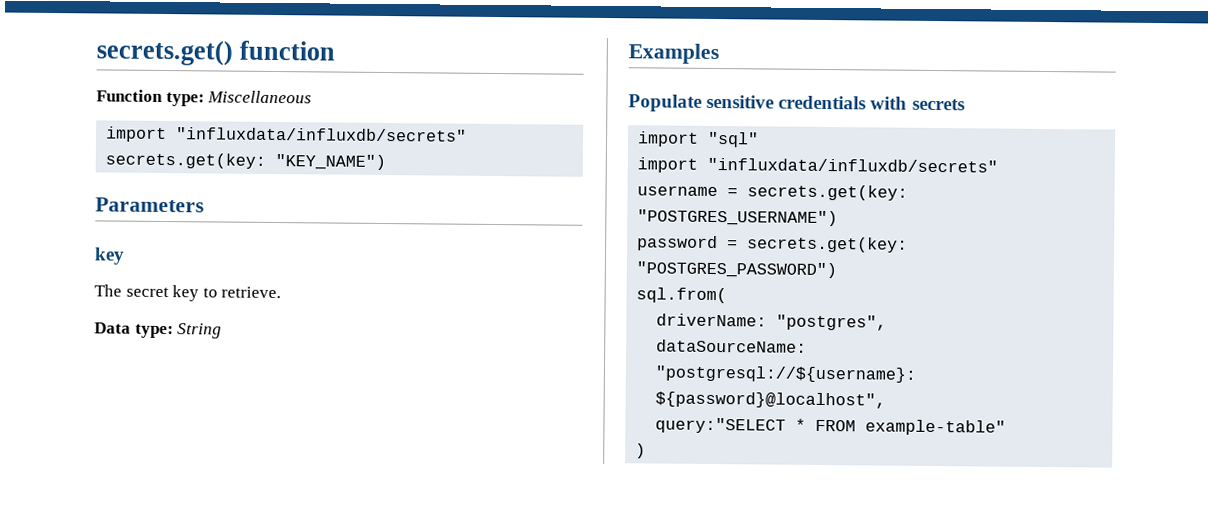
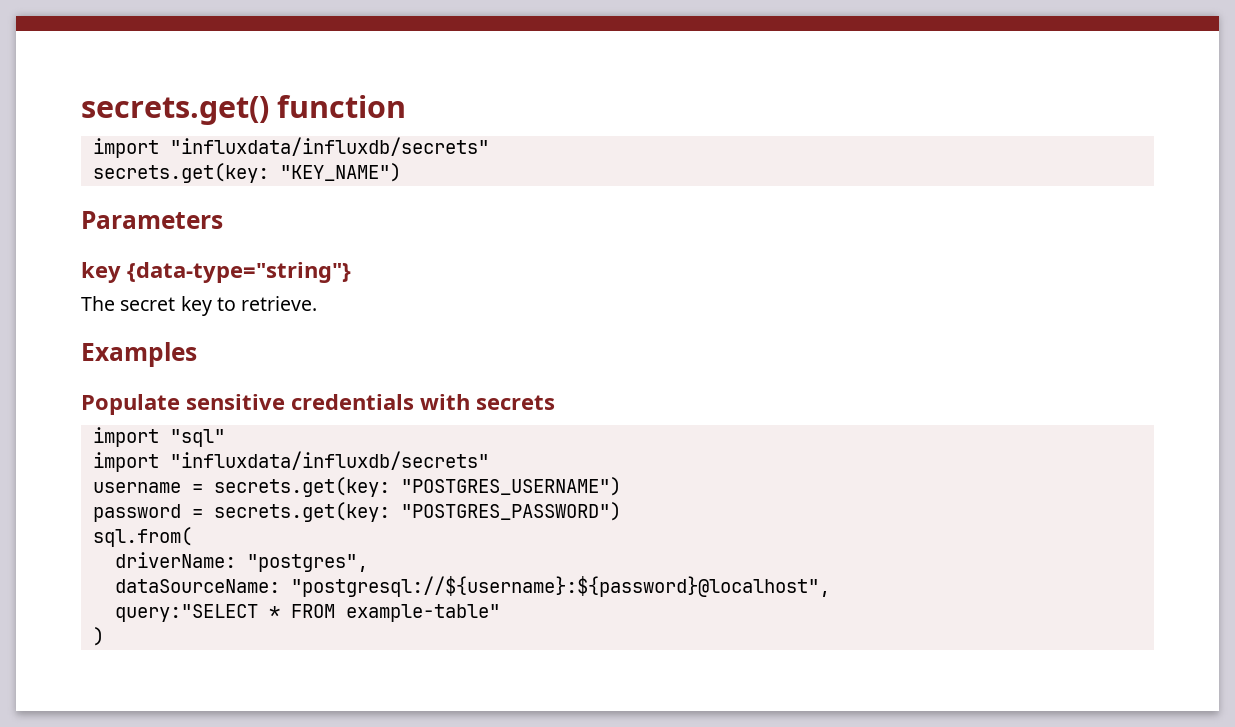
[96,89,313,107] // Function type: Miscellaneous -> (407, 106) none
(125, 256) none -> [127,262,351,283] {data-type="string"}
[94,322,223,339] // Data type: String -> (318, 303) none

